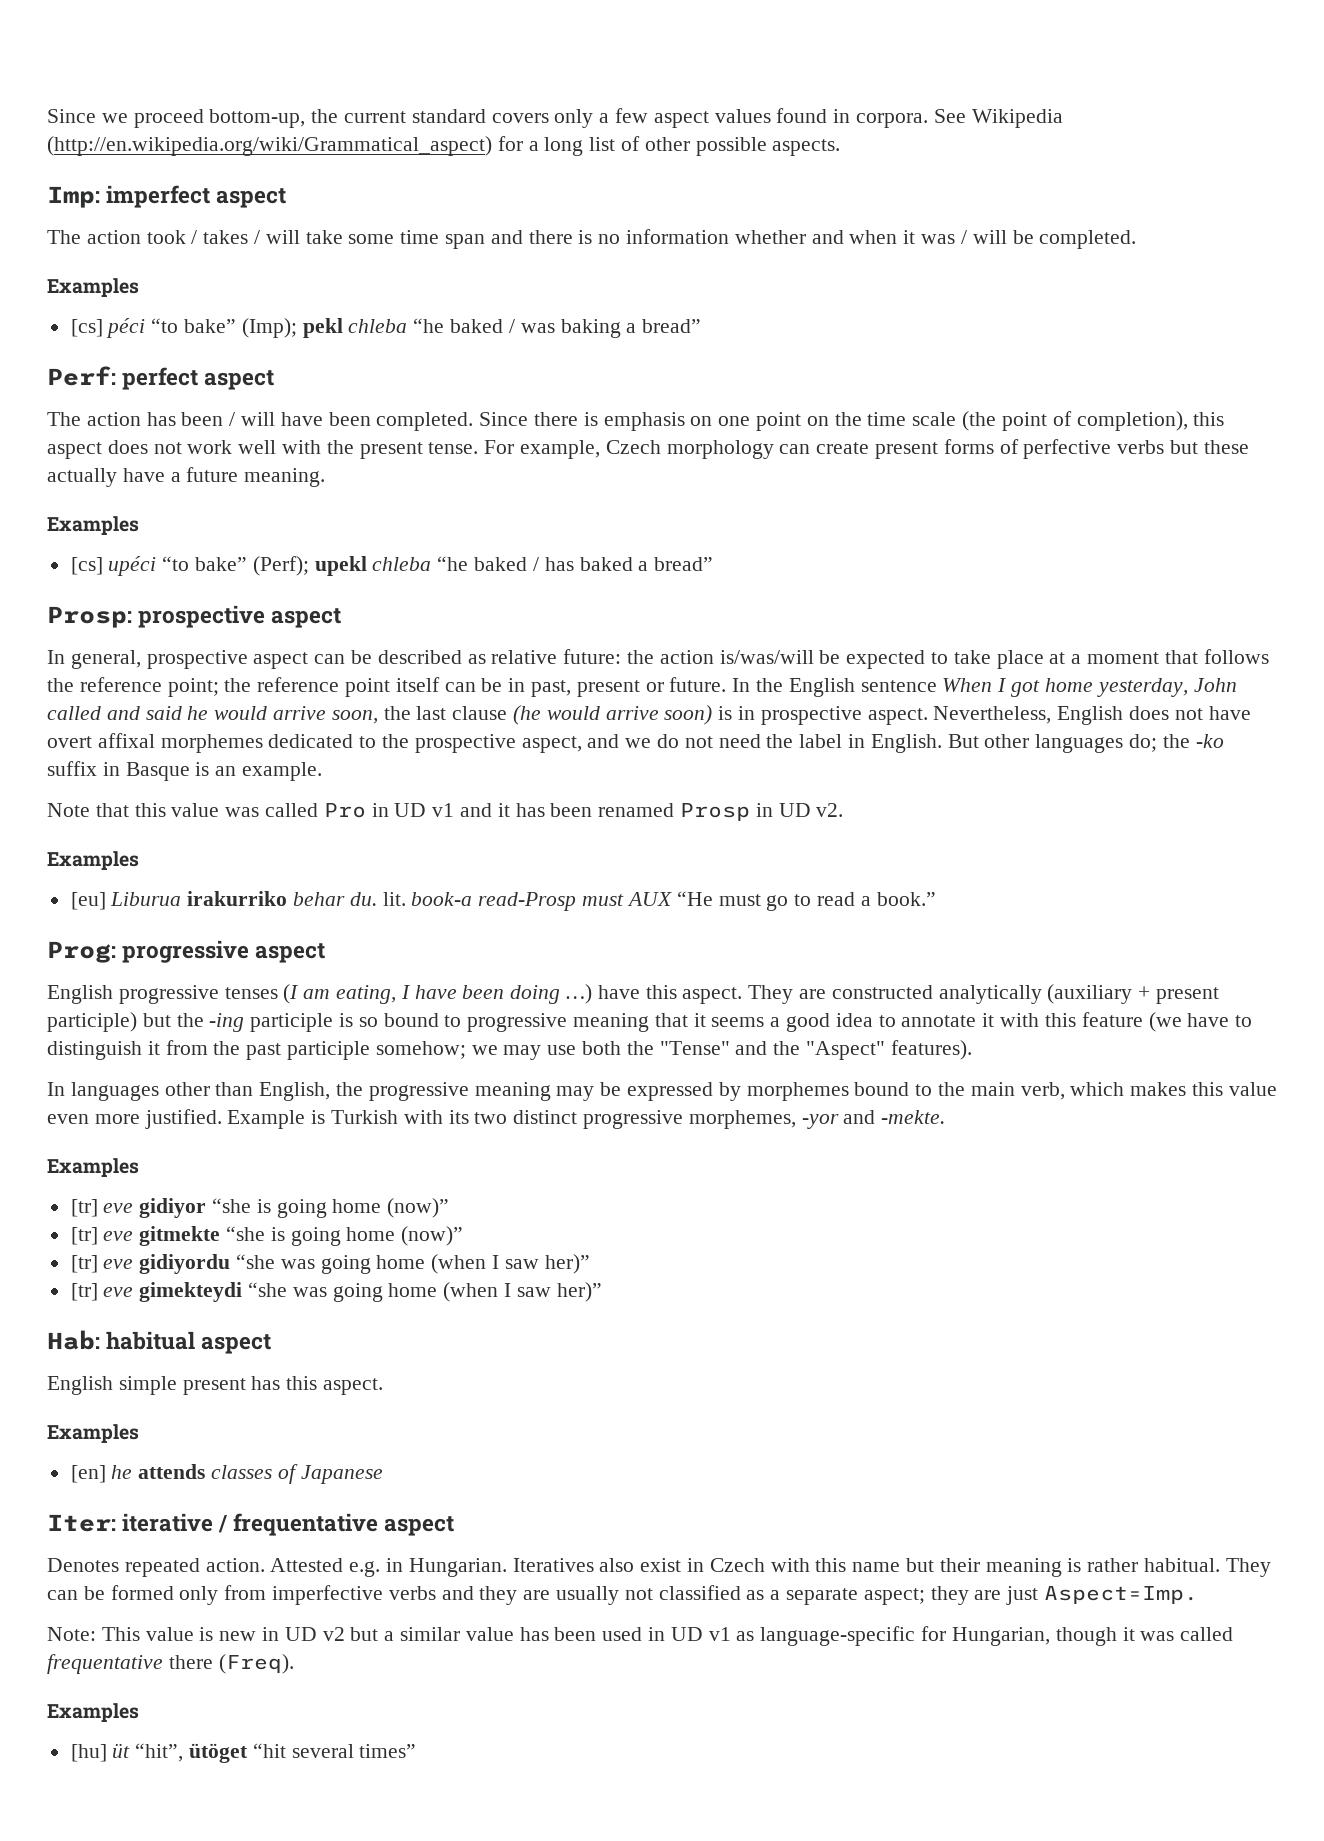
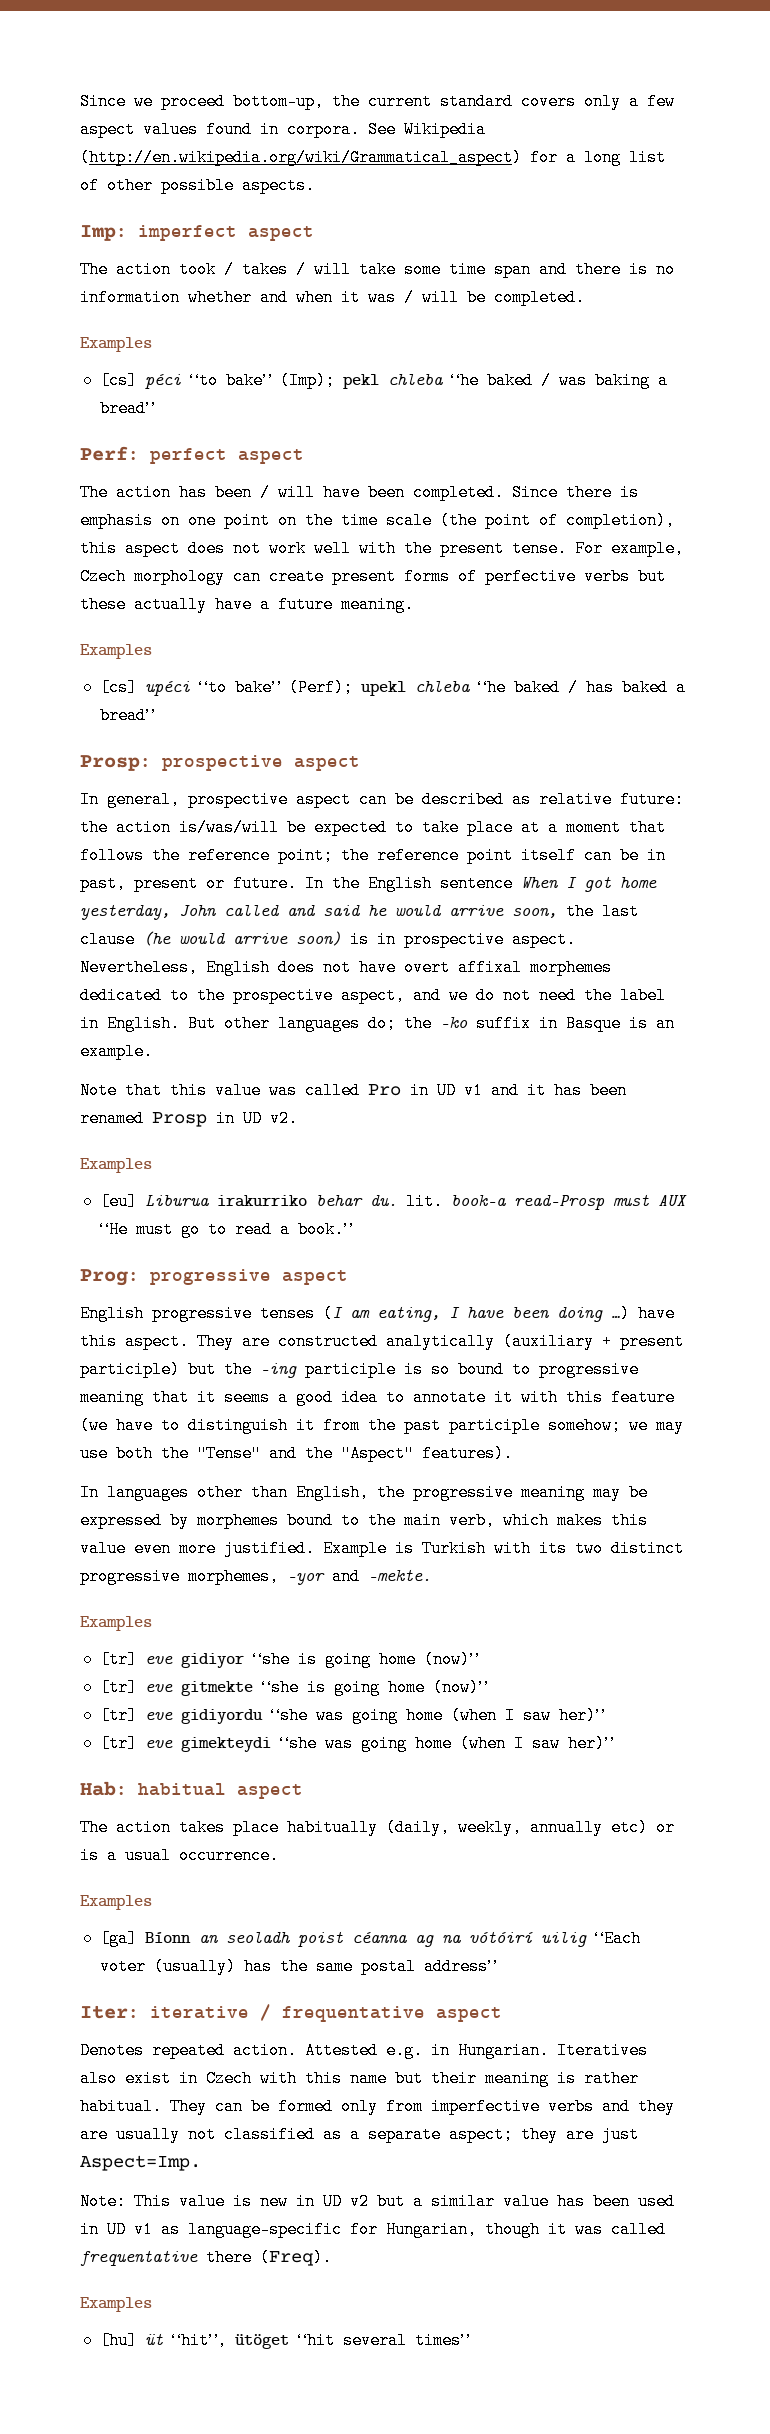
[47,1376,384,1395] [47,1424,139,1443] [70,1464,383,1484] English simple present has this aspect. // Examples // [en] he attends classes of Japanese -> [80,1819,675,1836] [80,1847,279,1864] [80,1895,152,1910] [99,1930,641,1947] [99,1958,496,1975] The action takes place habitually (daily, weekly, annually etc) or is a usual occurrence. // Examples // [ga] Bíonn an seoladh poist céanna ag na vótóirí uilig “Each voter (usually) has the same postal address”

